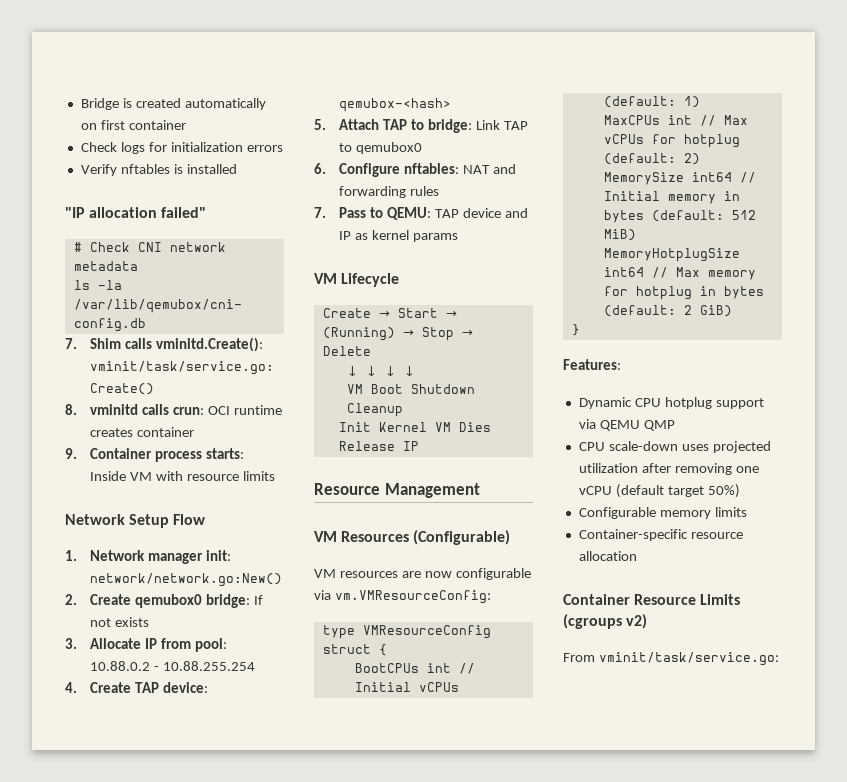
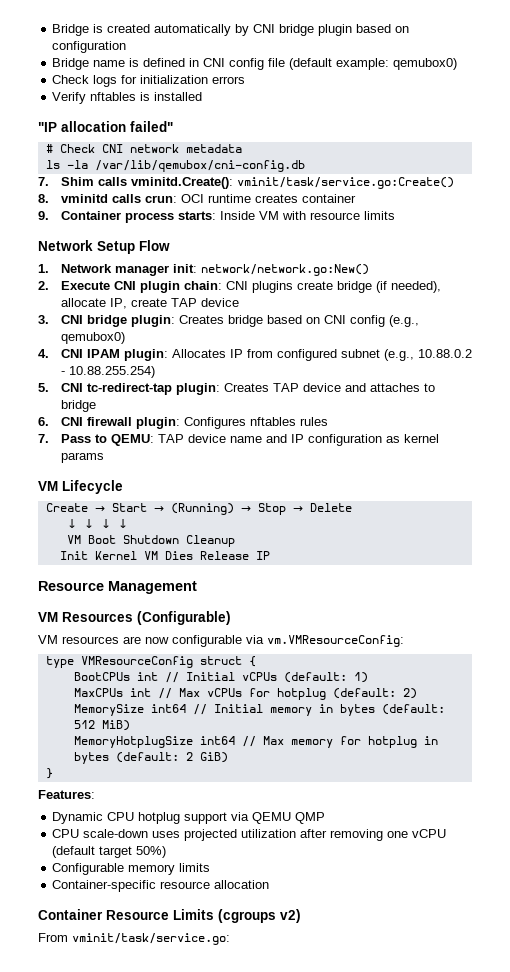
[80,120,186,130] on first container -> [235,24,410,36] [52,41,127,53] [52,58,458,70] by CNI bridge plugin based on configuration // Bridge name is defined in CNI config file (default example: qemubox0)
[90,594,264,608] [90,617,150,627] [65,638,228,652] [90,661,256,671] [65,682,209,693] [339,98,452,112] [314,119,528,133] [339,142,423,154] [314,163,517,177] [339,186,407,198] Create qemubox0 bridge: If not exists // 3. Allocate IP from pool: 10.88.0.2 - 10.88.255.254 // 4. Create TAP device: qemubox-<hash> // 5. Attach TAP to bridge: Link TAP to qemubox0 // 6. Configure nftables: NAT and forwarding -> [60,281,441,293] [60,298,239,309] [38,315,419,327] [60,332,125,344] [38,349,472,361] [60,366,155,378] [38,383,435,395] [60,400,96,412] [38,417,296,429] Execute CNI plugin chain: CNI plugins create bridge (if needed), allocate IP, create TAP device // 3. CNI bridge plugin: Creates bridge based on CNI config (e.g., qemubox0) // 4. CNI IPAM plugin: Allocates IP from configured subnet (e.g., 10.88.0.2 - 10.88.255.254) // 5. CNI tc-redirect-tap plugin: Creates TAP device and attaches to bridge // 6. CNI firewall plugin: Configures nftables
(501, 213) none -> [229,436,262,443] name
(352, 235) none -> [307,434,382,446] configuration

